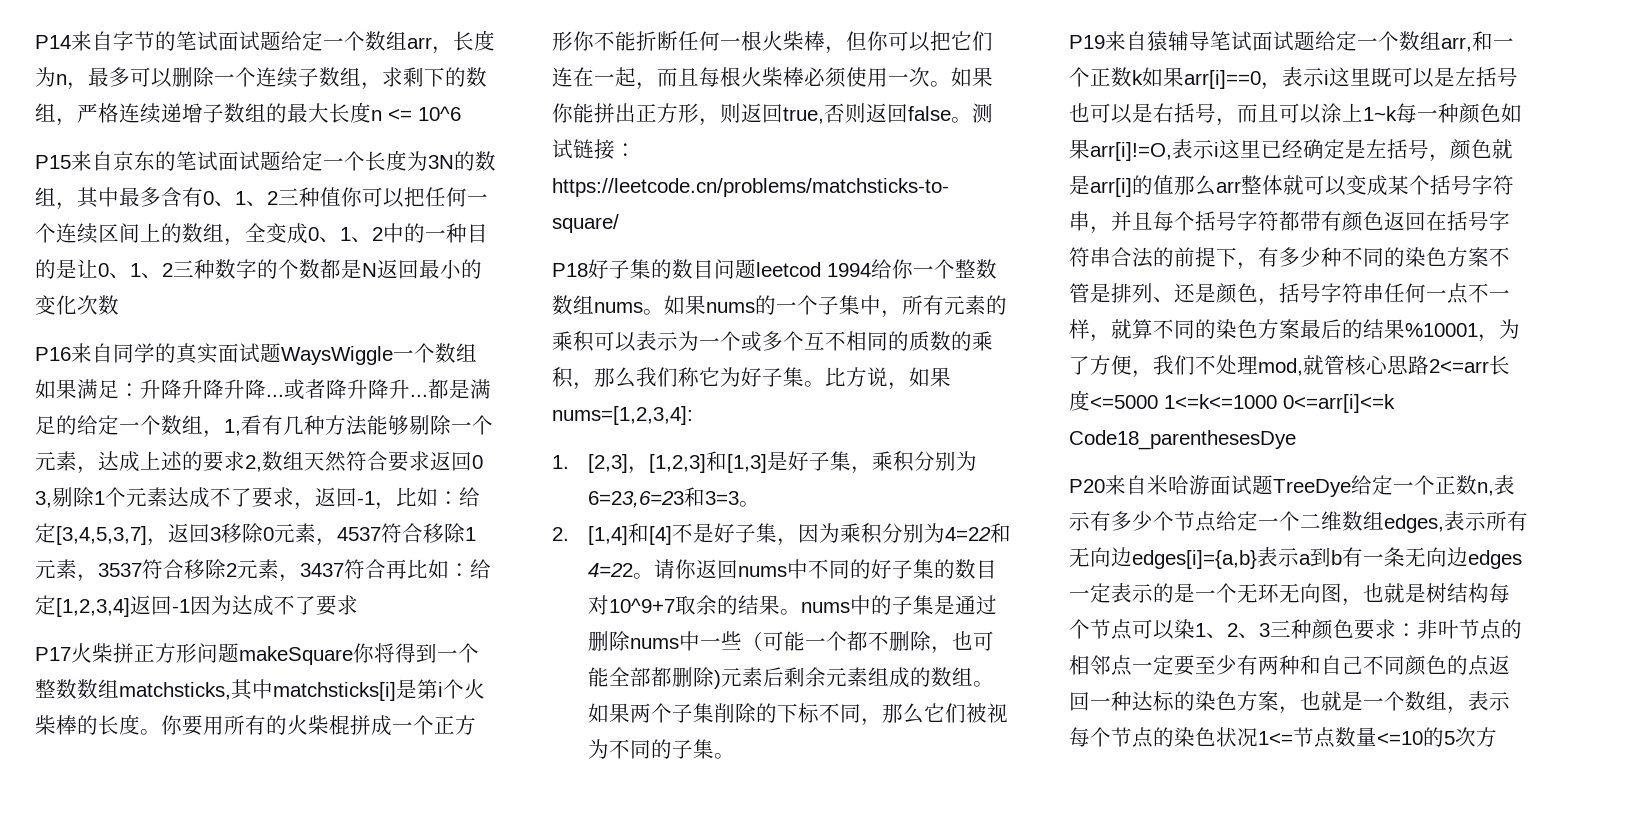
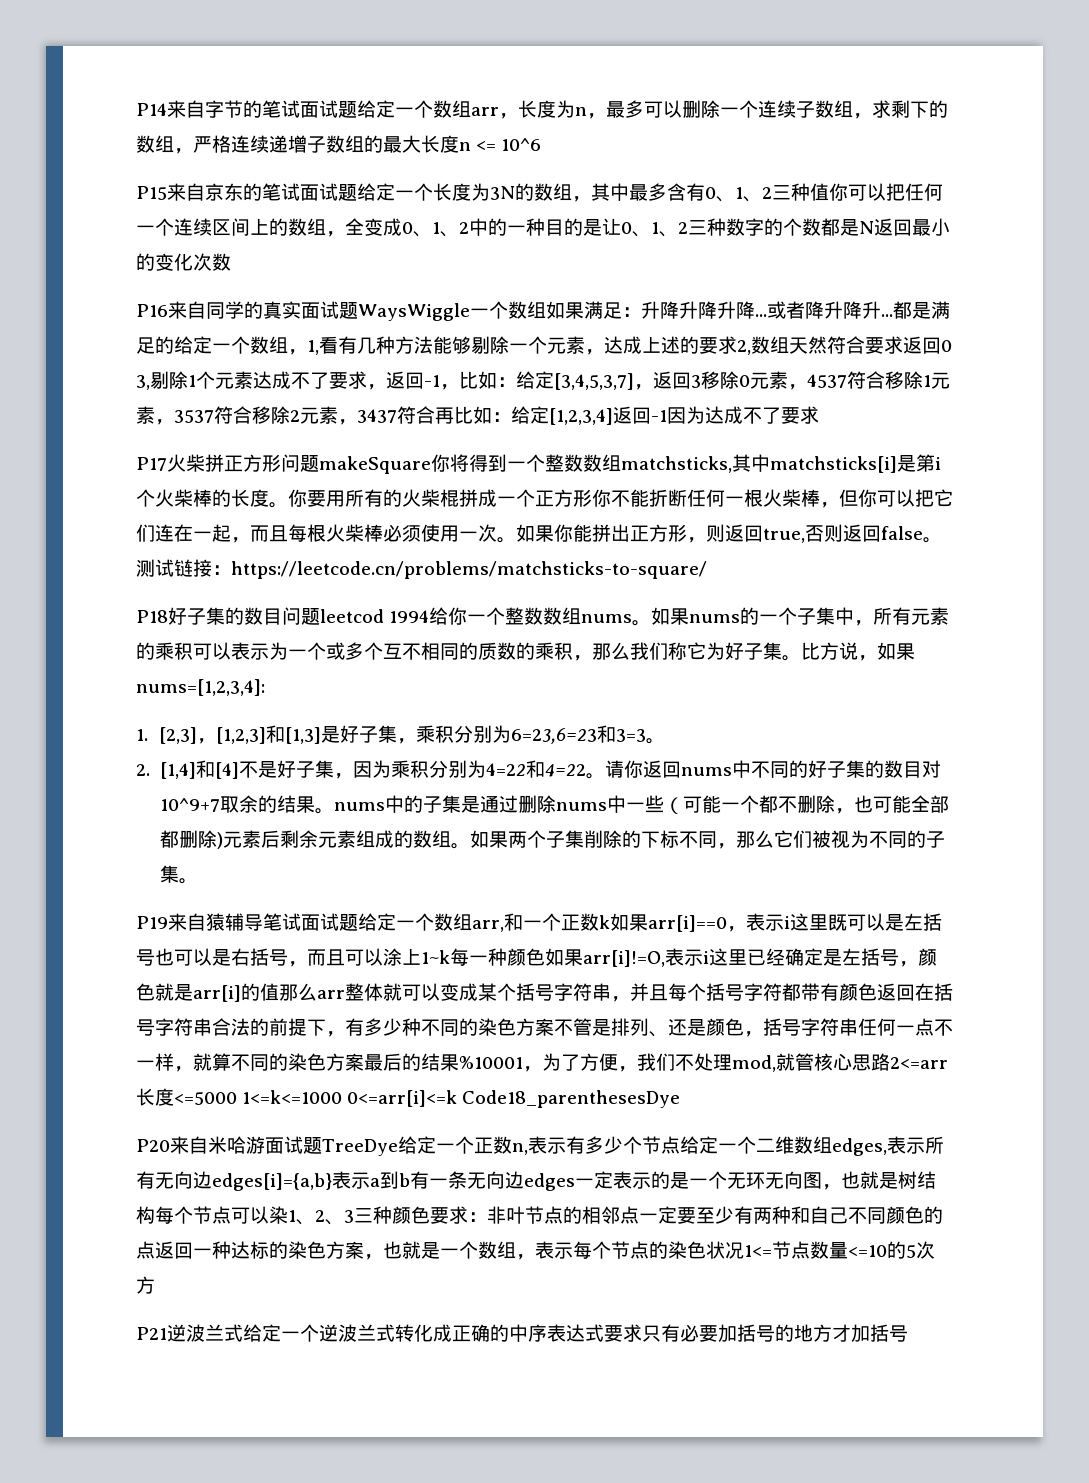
(1497, 737) none -> [136,1324,908,1342] // P21逆波兰式给定一个逆波兰式转化成正确的中序表达式要求只有必要加括号的地方才加括号

